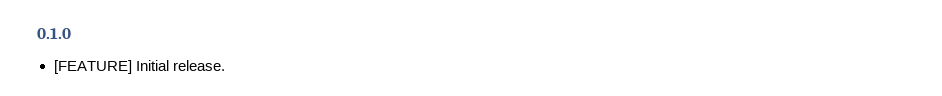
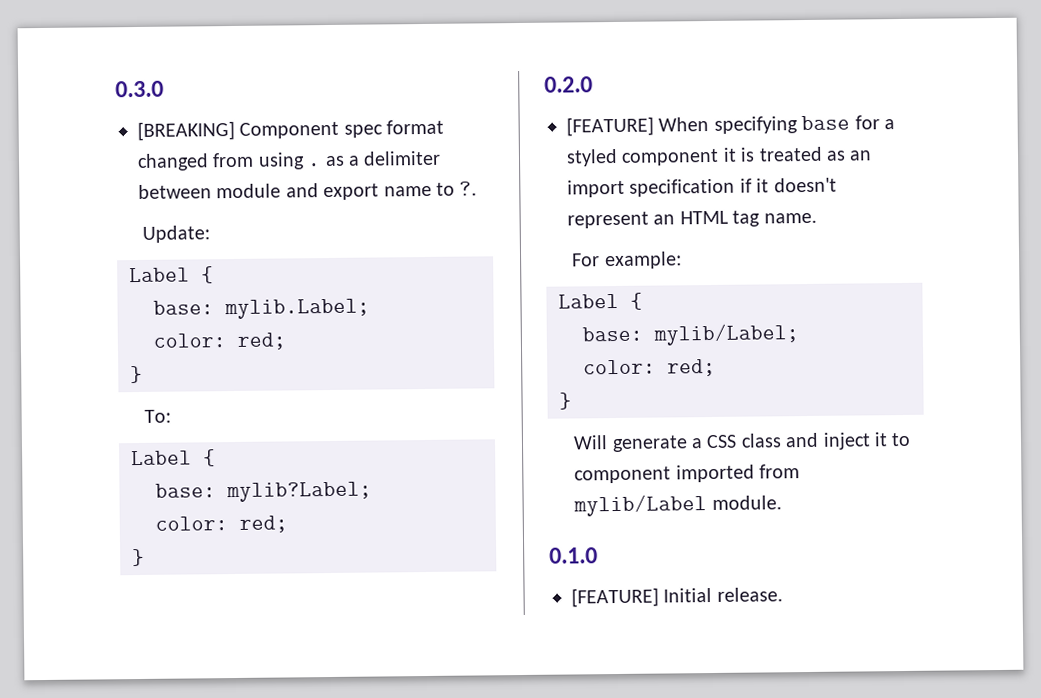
(37, 33) none -> [115,80,164,98] [137,119,445,141] [137,150,442,171] [138,181,478,201] [142,225,211,243] [129,266,214,284] [153,298,370,320] [153,332,286,350] [130,365,143,384] [144,409,172,423] [131,449,216,467] [155,481,372,503] [155,515,288,533] [132,548,145,567] [544,76,593,93] [566,115,895,137] [566,146,873,167] [567,177,837,198] [567,210,817,229] [572,251,682,270] [558,292,643,310] [582,323,799,346] [583,358,716,377] [559,392,572,410] [573,432,912,453] [574,464,800,484] [573,494,782,517] 0.3.0 // [BREAKING] Component spec format changed from using . as a delimiter between module and export name to ?. // Update: // Label { // base: mylib.Label; // color: red; // } // To: // Label { // base: mylib?Label; // color: red; // } // 0.2.0 // [FEATURE] When specifying base for a styled component it is treated as an import specification if it doesn't represent an HTML tag name. // For example: // Label { // base: mylib/Label; // color: red; // } // Will generate a CSS class and inject it to component imported from mylib/Label module. //

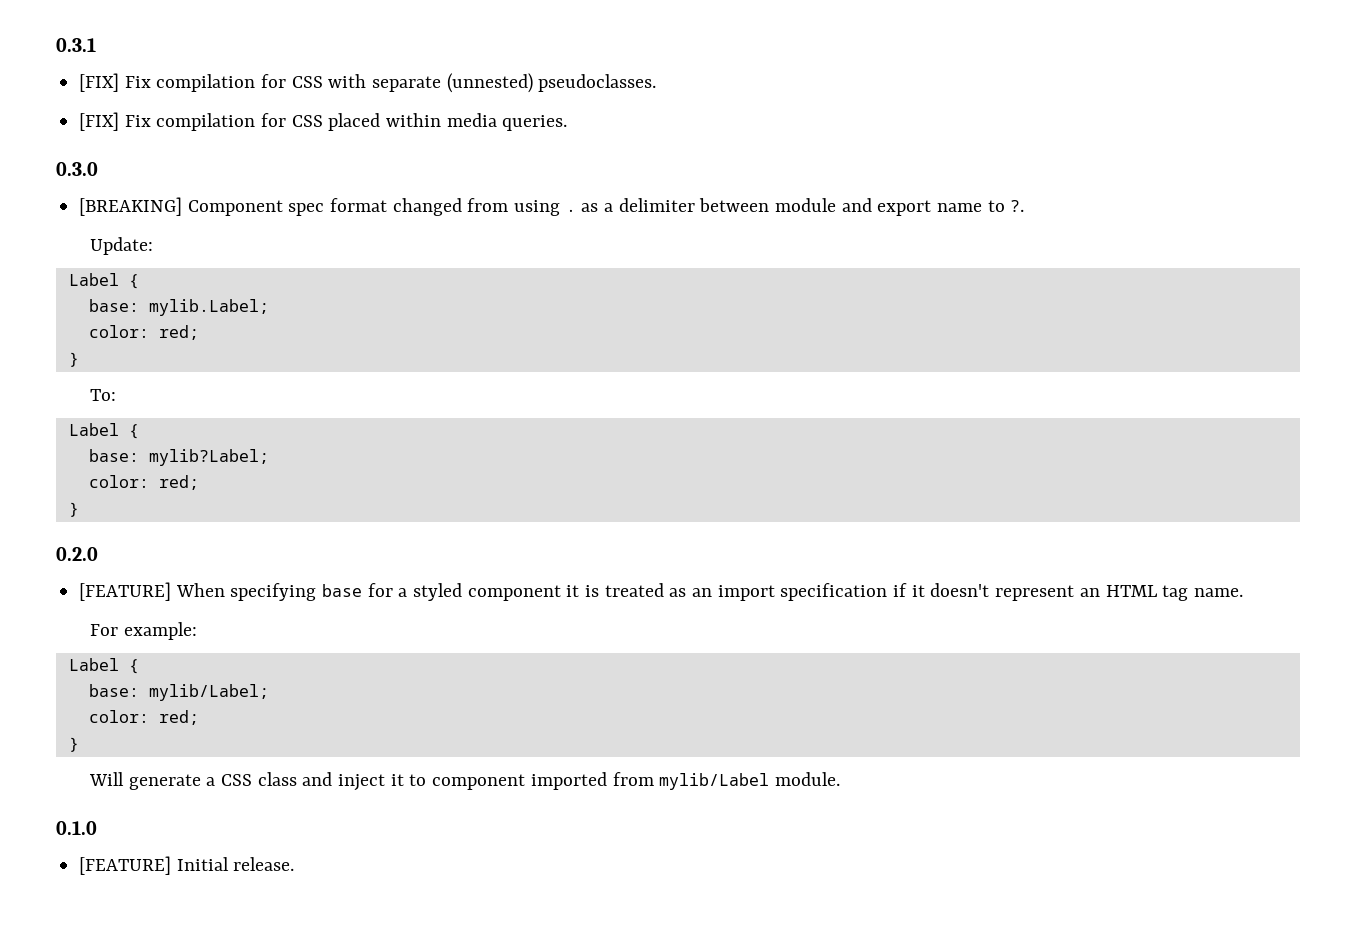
(115, 89) none -> [56,38,96,52] [79,73,657,93] [79,112,568,131] 0.3.1 // [FIX] Fix compilation for CSS with separate (unnested) pseudoclasses. // [FIX] Fix compilation for CSS placed within media queries. //

